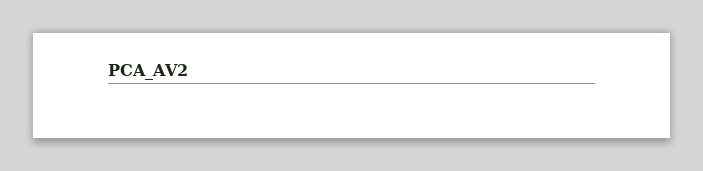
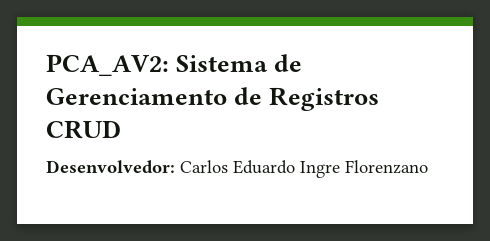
[108,64,188,80] PCA_AV2 -> [46,54,303,76] [46,87,380,111] [46,120,121,139] [46,160,428,178] PCA_AV2: Sistema de Gerenciamento de Registros CRUD // Desenvolvedor: Carlos Eduardo Ingre Florenzano

